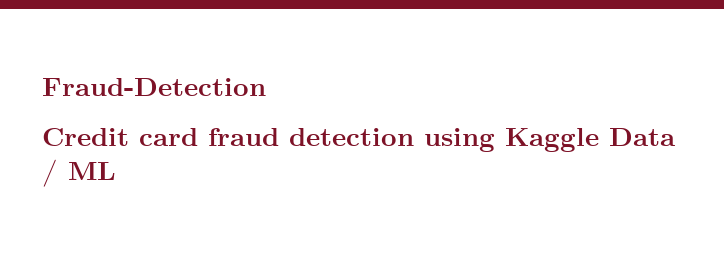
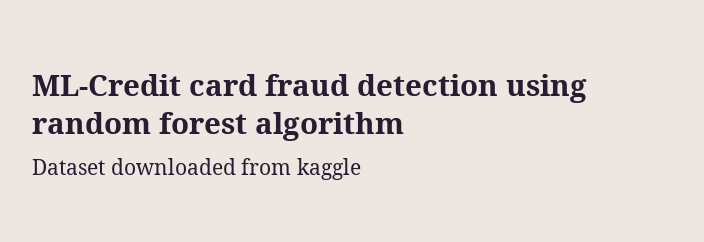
[42,78,266,96] [42,128,129,146] Fraud-Detection // Credit -> [32,74,181,96] ML-Credit
[505,128,676,152] [42,159,116,187] Kaggle Data / ML -> [32,112,404,141] [32,158,362,180] random forest algorithm // Dataset downloaded from kaggle

